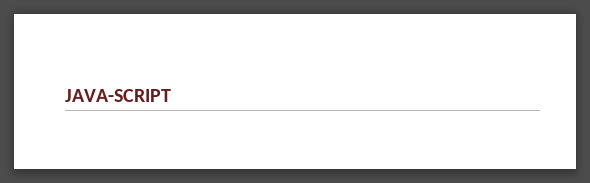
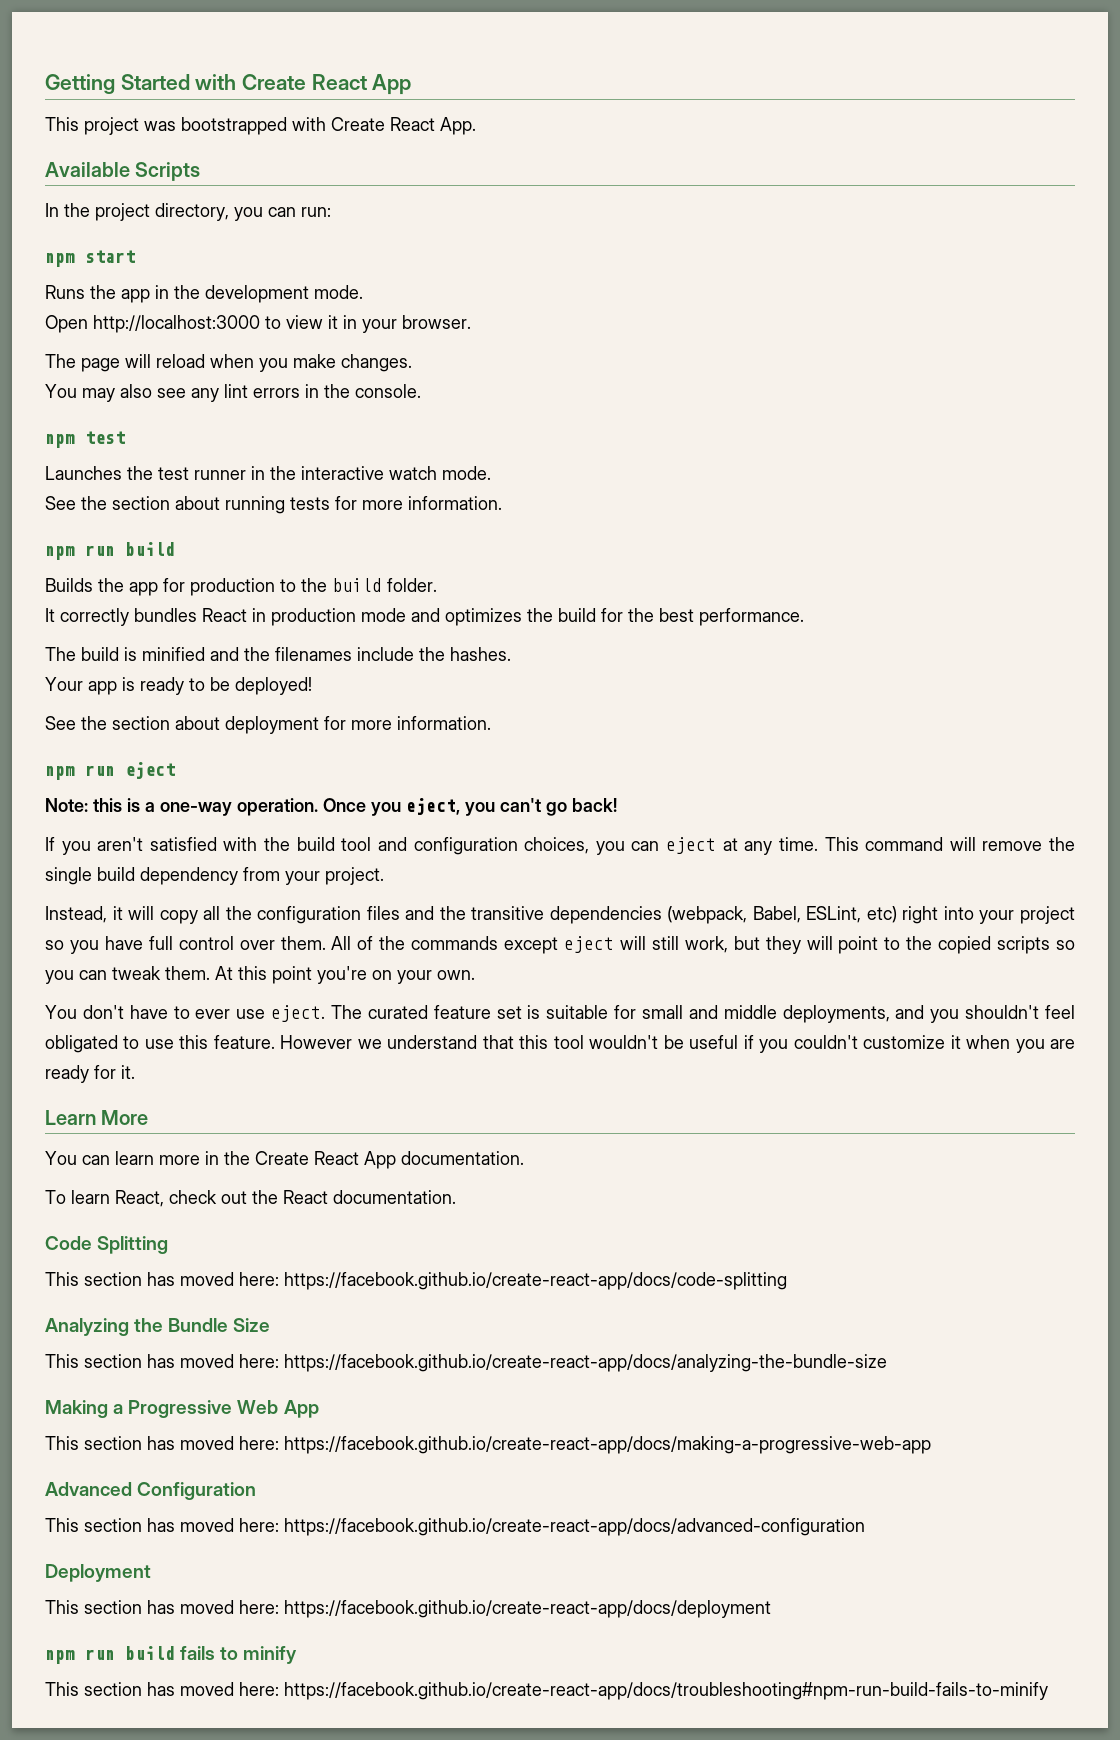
[65,89,171,102] JAVA-SCRIPT -> [45,74,412,95] [45,117,476,135] [45,162,201,181] [45,203,331,221] [45,250,135,267] [45,285,363,303] [45,315,471,333] [45,354,412,372] [45,384,421,402] [45,431,125,448] [45,466,491,480] [45,496,502,514] [45,542,175,560] [45,578,437,596] [45,608,804,626] [45,647,511,661] [45,677,312,695] [45,716,491,734] [45,762,175,780] [45,798,617,816] [45,837,1075,855] [45,867,384,885] [45,906,1075,924] [45,936,1075,954] [45,966,475,984] [45,1005,1076,1023] [45,1035,1075,1053] [45,1065,135,1083] [45,1110,149,1125] [45,1151,524,1169] [45,1190,456,1207] [45,1236,169,1254] [45,1272,787,1290] [45,1318,271,1336] [45,1354,887,1372] [45,1400,319,1418] [45,1436,931,1454] [45,1482,257,1500] [45,1518,865,1536] [45,1564,151,1582] [45,1600,771,1618] [45,1646,298,1664] [45,1682,1048,1700] Getting Started with Create React App // This project was bootstrapped with Create React App. // Available Scripts // In the project directory, you can run: // npm start // Runs the app in the development mode. // Open http://localhost:3000 to view it in your browser. // The page will reload when you make changes. // You may also see any lint errors in the console. // npm test // Launches the test runner in the interactive watch mode. // See the section about running tests for more information. // npm run build // Builds the app for production to the build folder. // It correctly bundles React in production mode and optimizes the build for the best performance. // The build is minified and the filenames include the hashes. // Your app is ready to be deployed! // See the section about deployment for more information. // npm run eject // Note: this is a one-way operation. Once you eject, you can't go back! // If you aren't satisfied with the build tool and configuration choices, you can eject at any time. This command will remove the single build dependency from your project. // Instead, it will copy all the configuration files and the transitive dependencies (webpack, Babel, ESLint, etc) right into your project so you have full control over them. All of the commands except eject will still work, but they will point to the copied scripts so you can tweak them. At this point you're on your own. // You don't have to ever use eject. The curated feature set is suitable for small and middle deployments, and you shouldn't feel obligated to use this feature. However we understand that this tool wouldn't be useful if you couldn't customize it when you are ready for it. // Learn More // You can learn more in the Create React App documentation. // To learn React, check out the React documentation. // Code Splitting // This section has moved here: https://facebook.github.io/create-react-app/docs/code-splitting // Analyzing the Bundle Size // This section has moved here: https://facebook.github.io/create-react-app/docs/analyzing-the-bundle-size // Making a Progressive Web App // This section has moved here: https://facebook.github.io/create-react-app/docs/making-a-progressive-web-app // Advanced Configuration // This section has moved here: https://facebook.github.io/create-react-app/docs/advanced-configuration // Deployment // This section has moved here: https://facebook.github.io/create-react-app/docs/deployment // npm run build fails to minify // This section has moved here: https://facebook.github.io/create-react-app/docs/troubleshooting#npm-run-build-fails-to-minify

